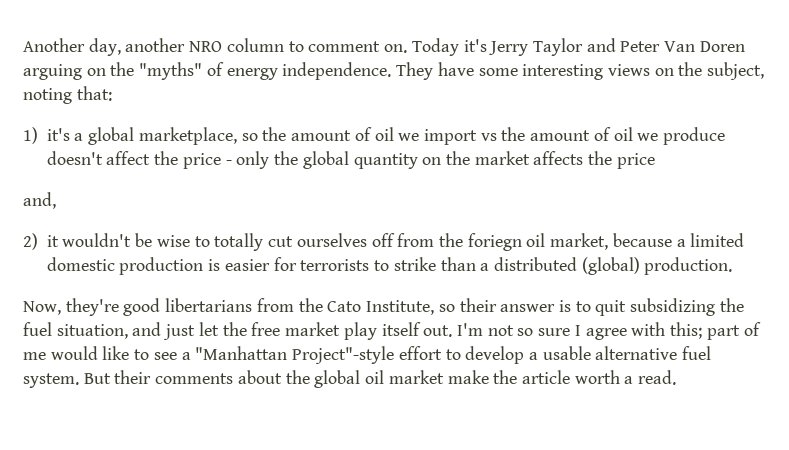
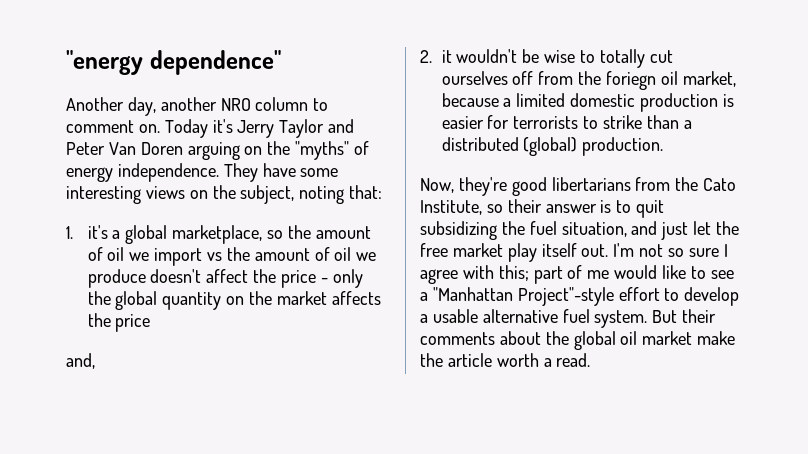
(23, 45) none -> [66,50,281,75] "energy dependence" //
[23,127,38,144] 1) -> [66,226,73,239] 1.
[23,233,38,250] 2) -> [420,50,432,63] 2.

